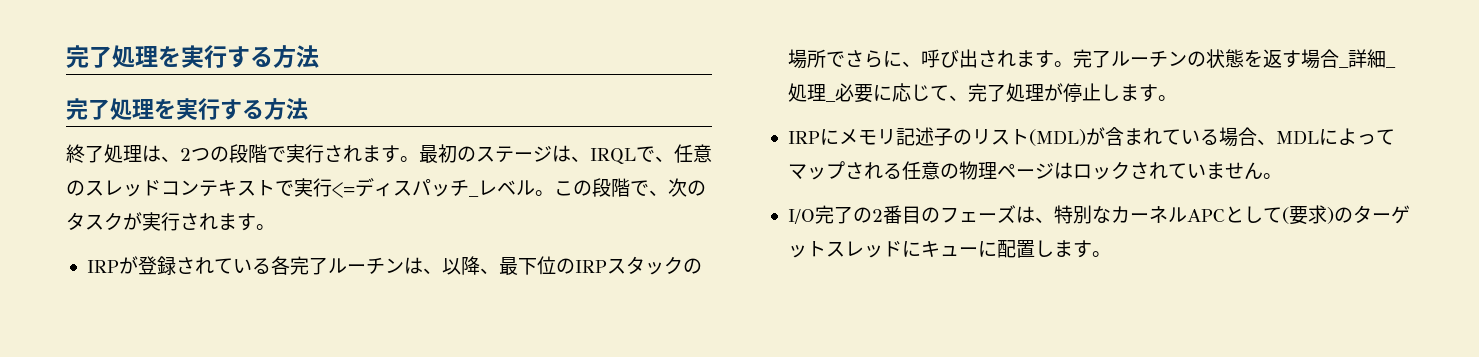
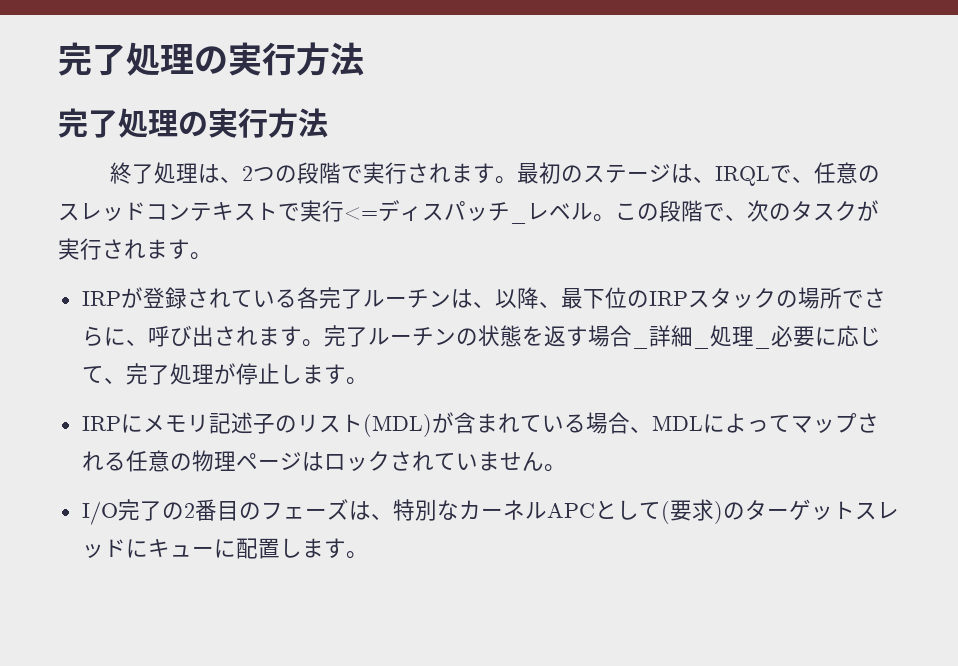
[66,45,273,68] 完了処理を実行する -> [58,42,296,76] 完了処理の実行
[154,98,264,120] を実行する -> [178,108,268,138] の実行

